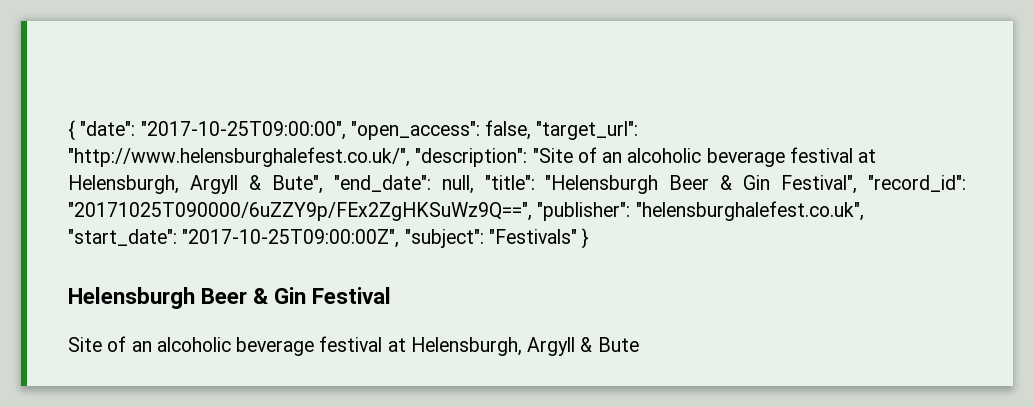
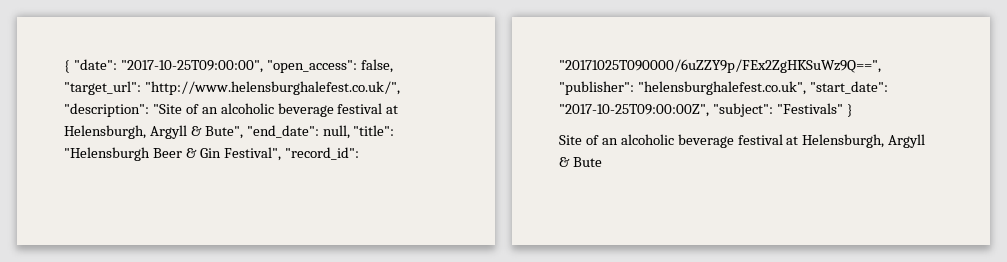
[68,287,392,309] // Helensburgh Beer & Gin Festival -> (853, 110) none

